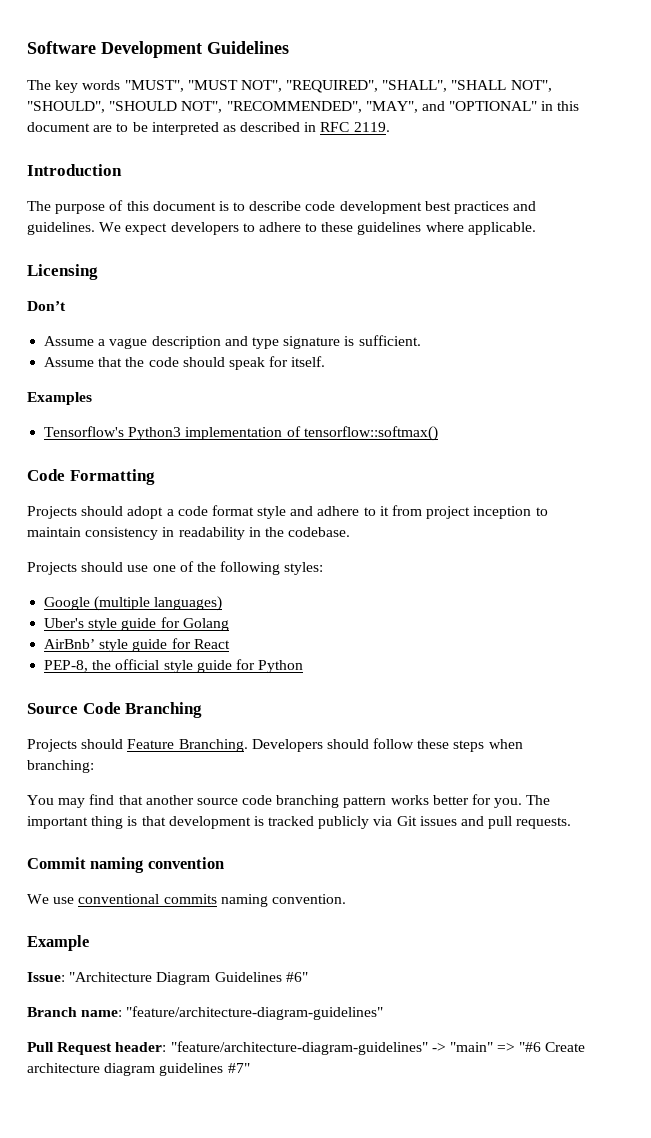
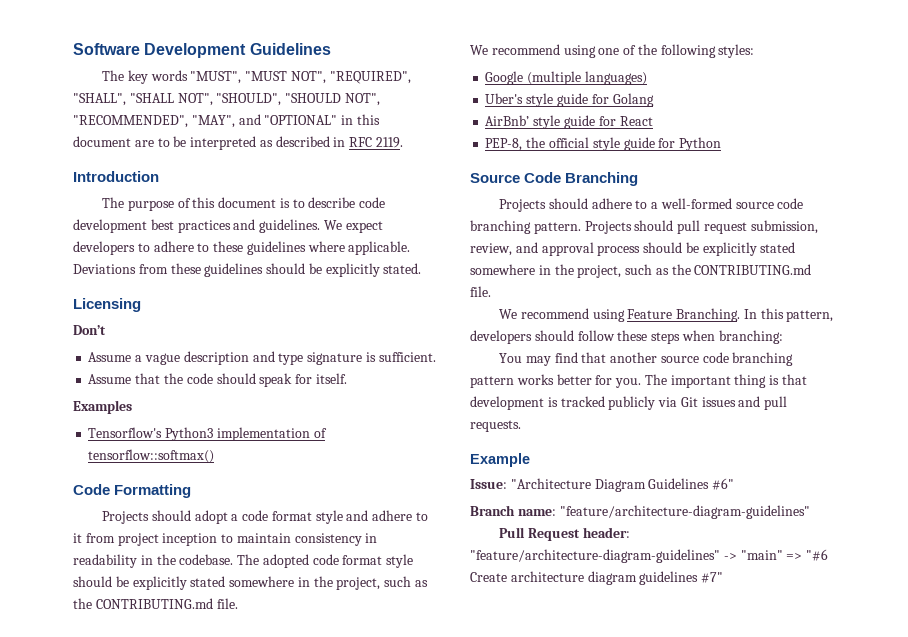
(536, 228) none -> [73,263,422,277] Deviations from these guidelines should be explicitly stated.
[27,562,149,575] // Projects should use -> [237,554,414,568] [73,576,429,590] [73,598,238,609] [470,44,596,58] The adopted code format style should be explicitly stated somewhere in the project, such as the CONTRIBUTING.md file. // We recommend using
[127,739,323,752] Feature Branching. Developers -> [591,198,804,209] [470,220,818,234] [470,242,796,256] [470,264,812,278] [470,286,491,297] [499,308,834,322] [470,330,532,344] adhere to a well-formed source code branching pattern. Projects should pull request submission, review, and approval process should be explicitly stated somewhere in the project, such as the CONTRIBUTING.md file. // We recommend using Feature Branching. In this pattern, developers
[27,857,224,873] [27,894,346,907] // Commit naming convention // We use conventional commits naming convention. -> (521, 426) none

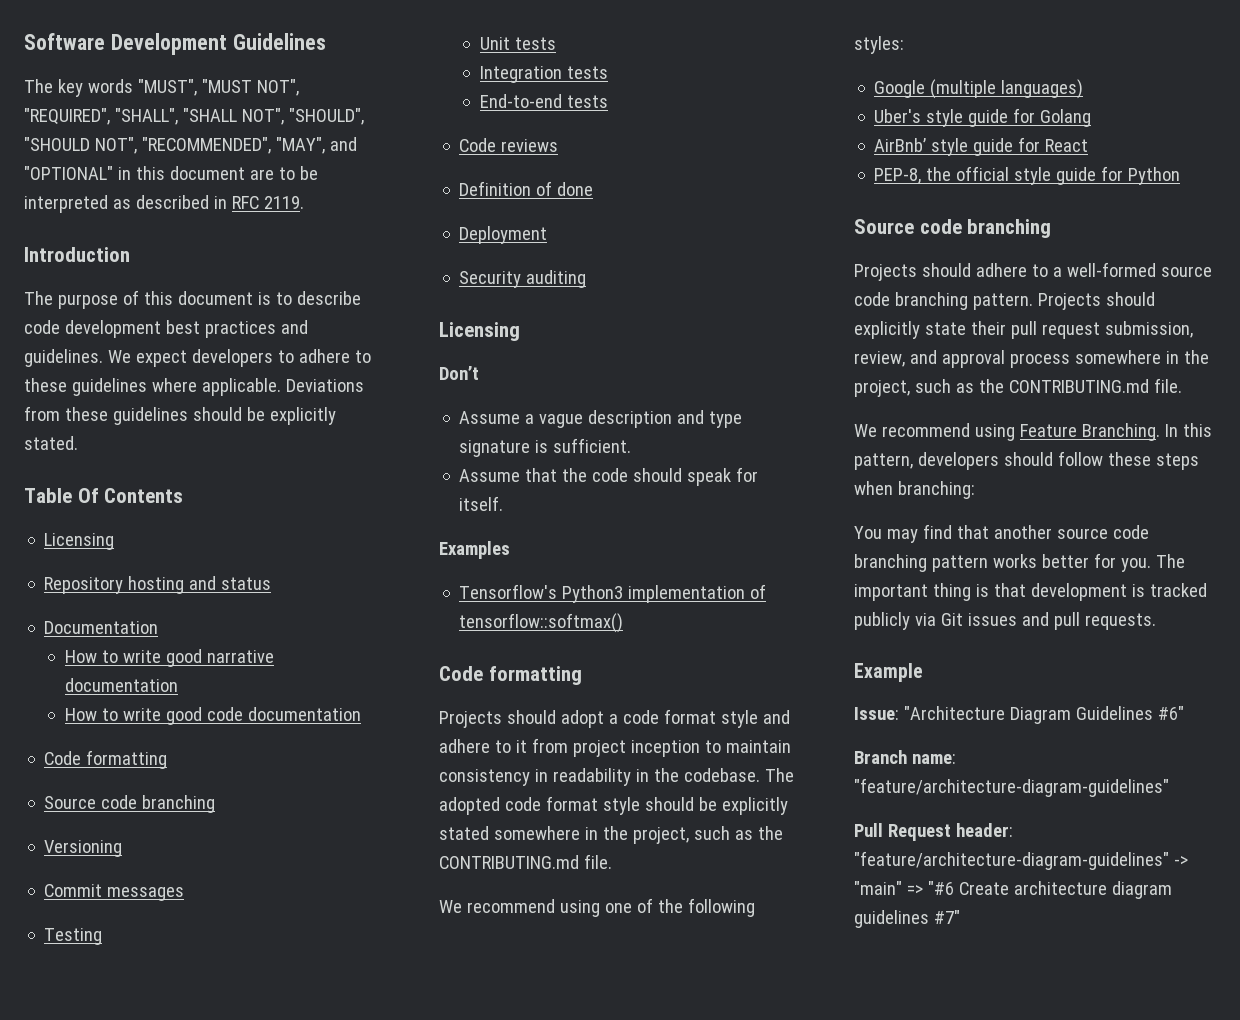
(422, 268) none -> [24,488,184,503] [44,533,115,550] [44,576,272,594] [44,621,159,634] [64,649,274,667] [64,678,178,692] [64,707,361,725] [44,750,168,769] [44,795,216,813] [44,840,123,857] [44,884,185,901] [44,928,103,945] [479,37,556,50] [479,66,608,83] [479,94,608,108] [459,138,559,152] [459,181,594,196] [459,226,548,244] [459,270,587,288] // Table Of Contents // Licensing // Repository hosting and status // Documentation // How to write good narrative documentation // How to write good code documentation // Code formatting // Source code branching // Versioning // Commit messages // Testing // Unit tests // Integration tests // End-to-end tests // Code reviews // Definition of done // Deployment // Security auditing
[114,484,192,498] Formatting -> [488,666,582,685] formatting
[524,172,639,186] Code Branching -> [919,219,1052,238] code branching
(674, 225) none -> [854,321,1006,339] explicitly state their
[643,242,796,256] should be explicitly stated -> (1070, 360) none

